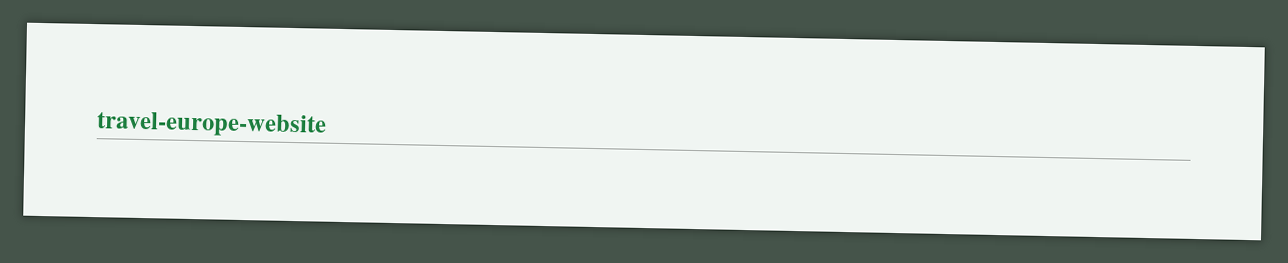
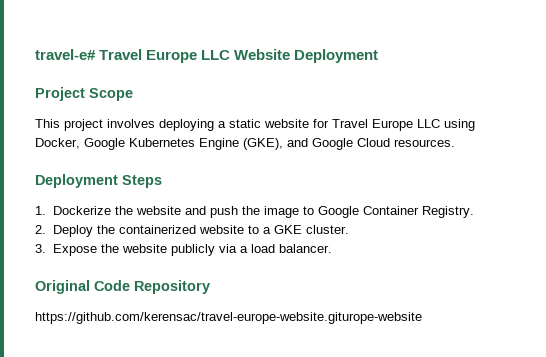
[96,111,327,138] travel-europe-website -> [35,49,379,63] [35,87,133,101] [35,119,475,131] [35,138,455,150] [35,174,162,188] [35,206,474,218] [35,225,349,237] [35,244,332,256] [35,280,210,294] [35,312,422,324] travel-e# Travel Europe LLC Website Deployment // Project Scope // This project involves deploying a static website for Travel Europe LLC using Docker, Google Kubernetes Engine (GKE), and Google Cloud resources. // Deployment Steps // 1. Dockerize the website and push the image to Google Container Registry. // 2. Deploy the containerized website to a GKE cluster. // 3. Expose the website publicly via a load balancer. // Original Code Repository // https://github.com/kerensac/travel-europe-website.giturope-website

